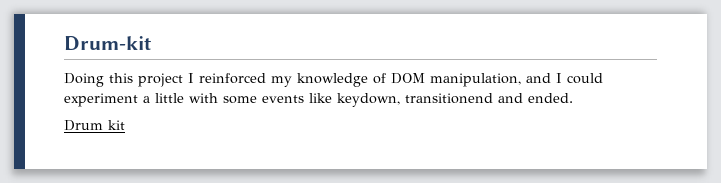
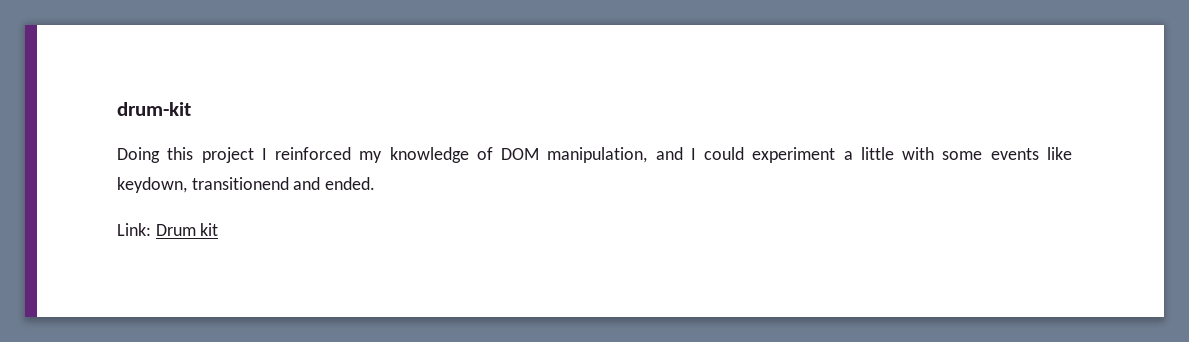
[64,36,151,51] Drum-kit -> [117,102,191,116] drum-kit
(573, 98) none -> [117,223,151,236] Link:

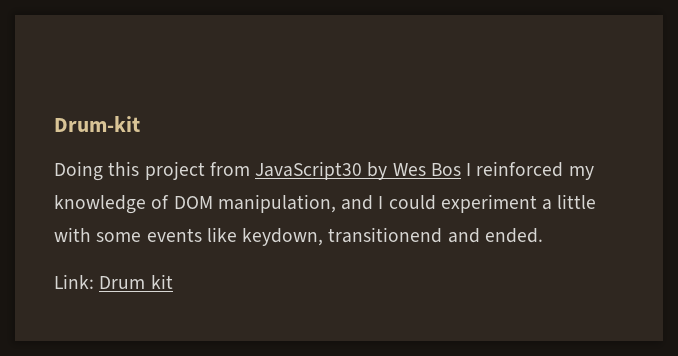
[117,102,191,116] drum-kit -> [54,116,140,132] Drum-kit
(254, 155) none -> [209,161,461,180] from JavaScript30 by Wes Bos

